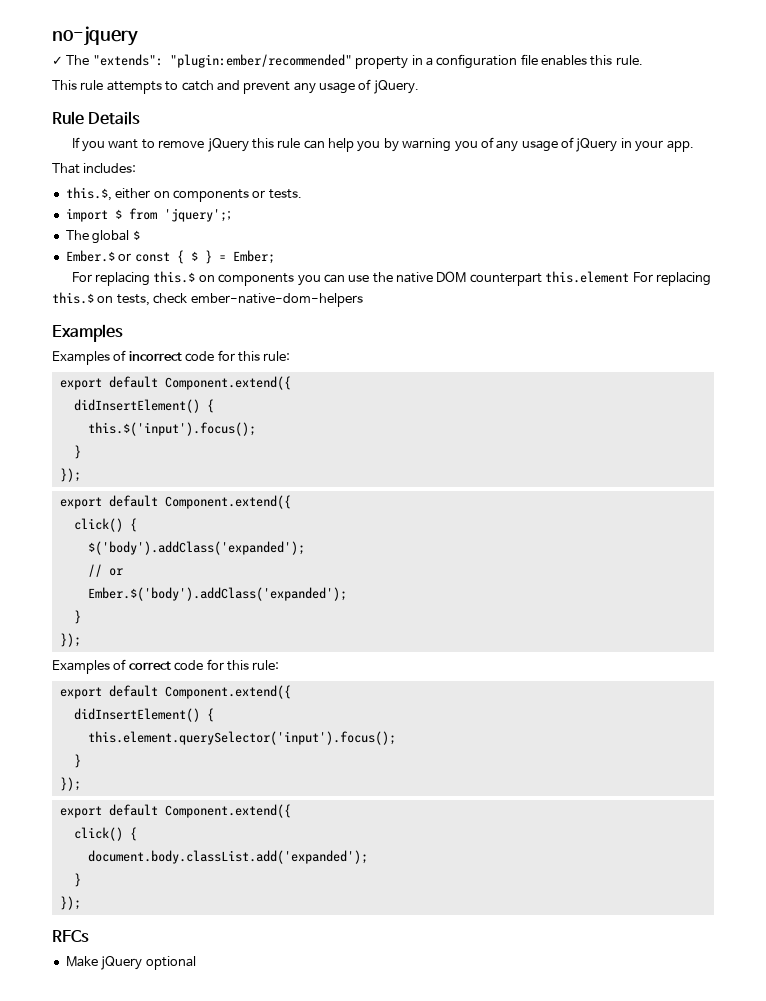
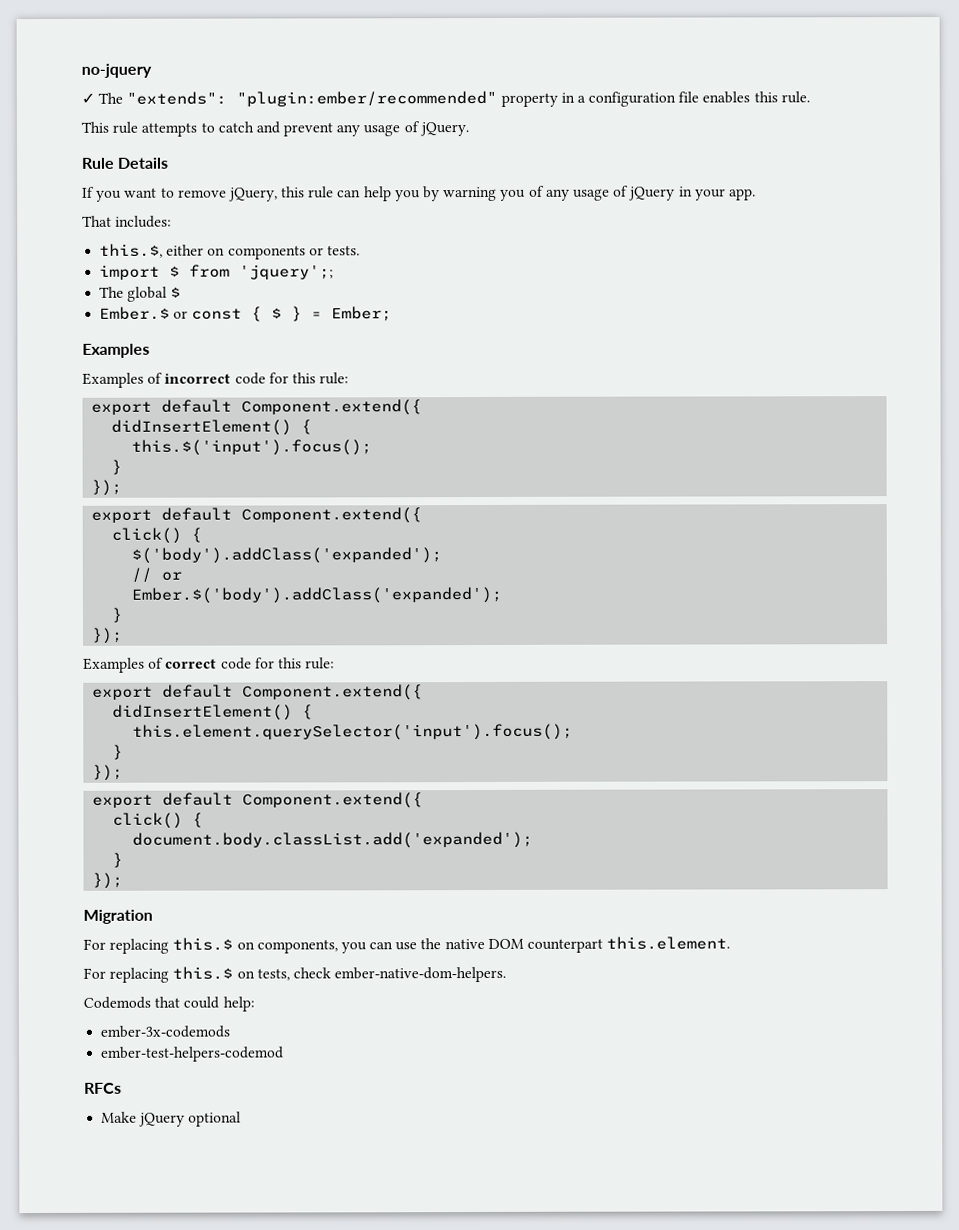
[207,138,249,152] jQuery -> [228,187,278,202] jQuery,
[71,271,711,286] [52,292,363,307] // For replacing this.$ on components you can use the native DOM counterpart this.element For replacing this.$ on tests, check ember-native-dom-helpers -> (393, 314) none
(81, 903) none -> [83,909,153,924] [83,936,731,954] [83,966,507,983] [83,996,255,1012] [100,1025,231,1038] [100,1046,285,1062] // Migration // For replacing this.$ on components, you can use the native DOM counterpart this.element. // For replacing this.$ on tests, check ember-native-dom-helpers. // Codemods that could help: // ember-3x-codemods // ember-test-helpers-codemod

